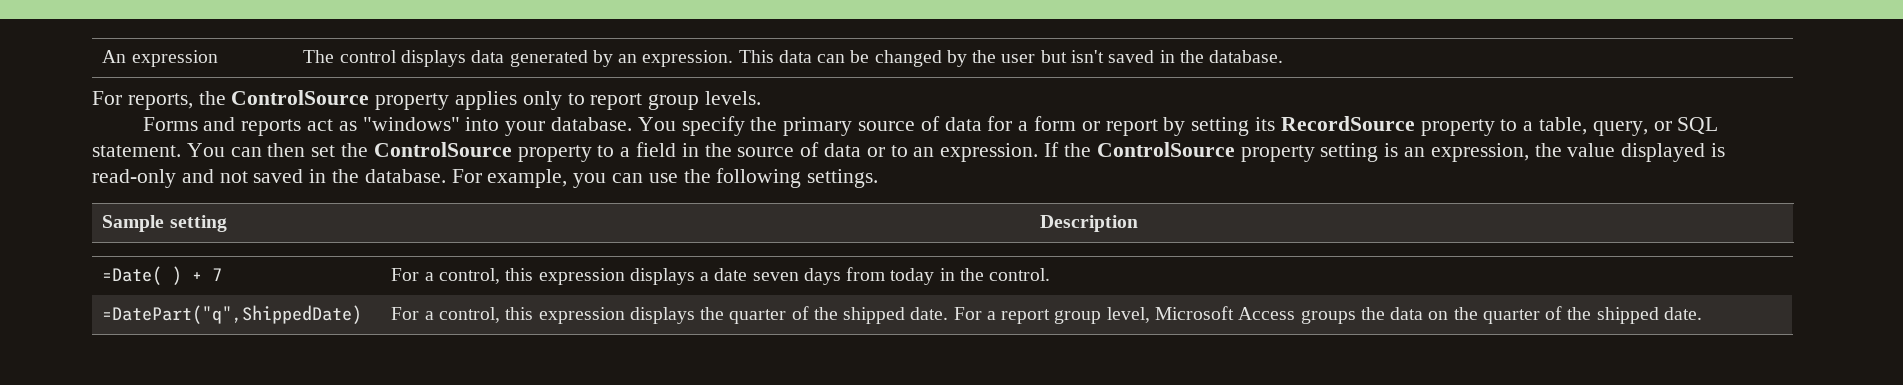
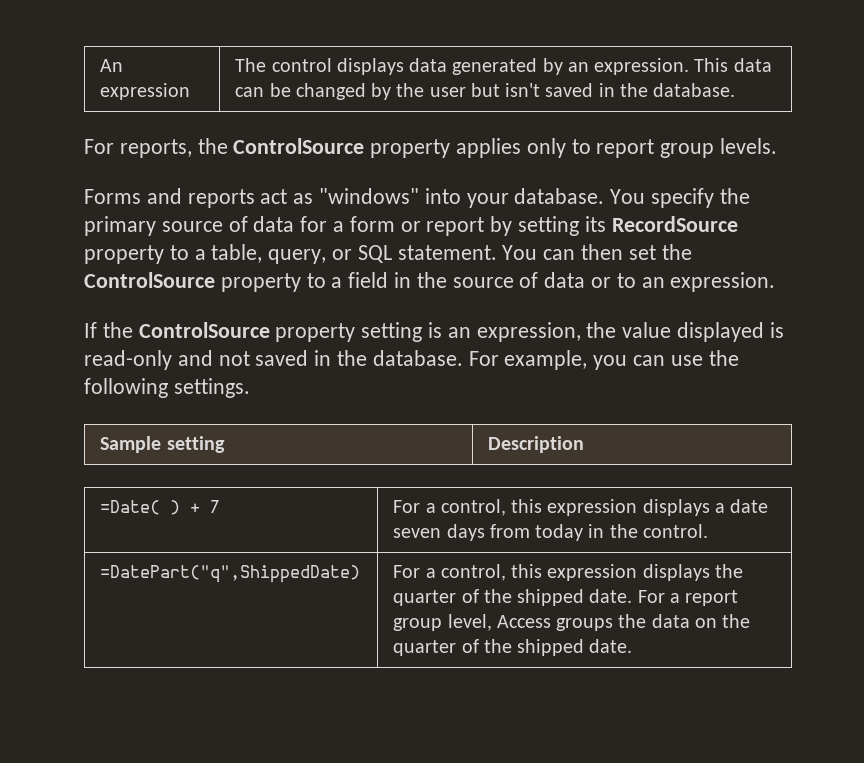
(1039, 152) none -> (776, 282) //
[1154,306,1234,320] Microsoft -> (492, 622) none

